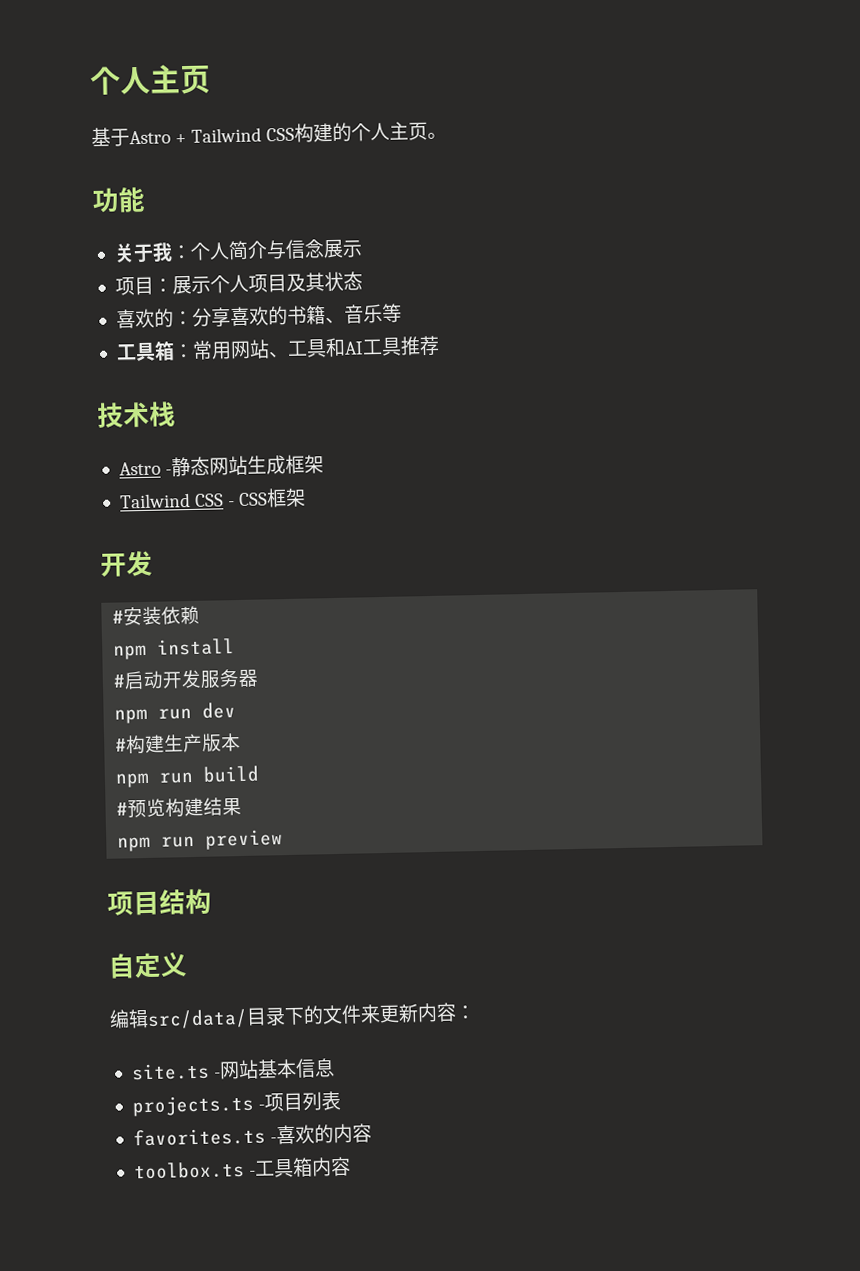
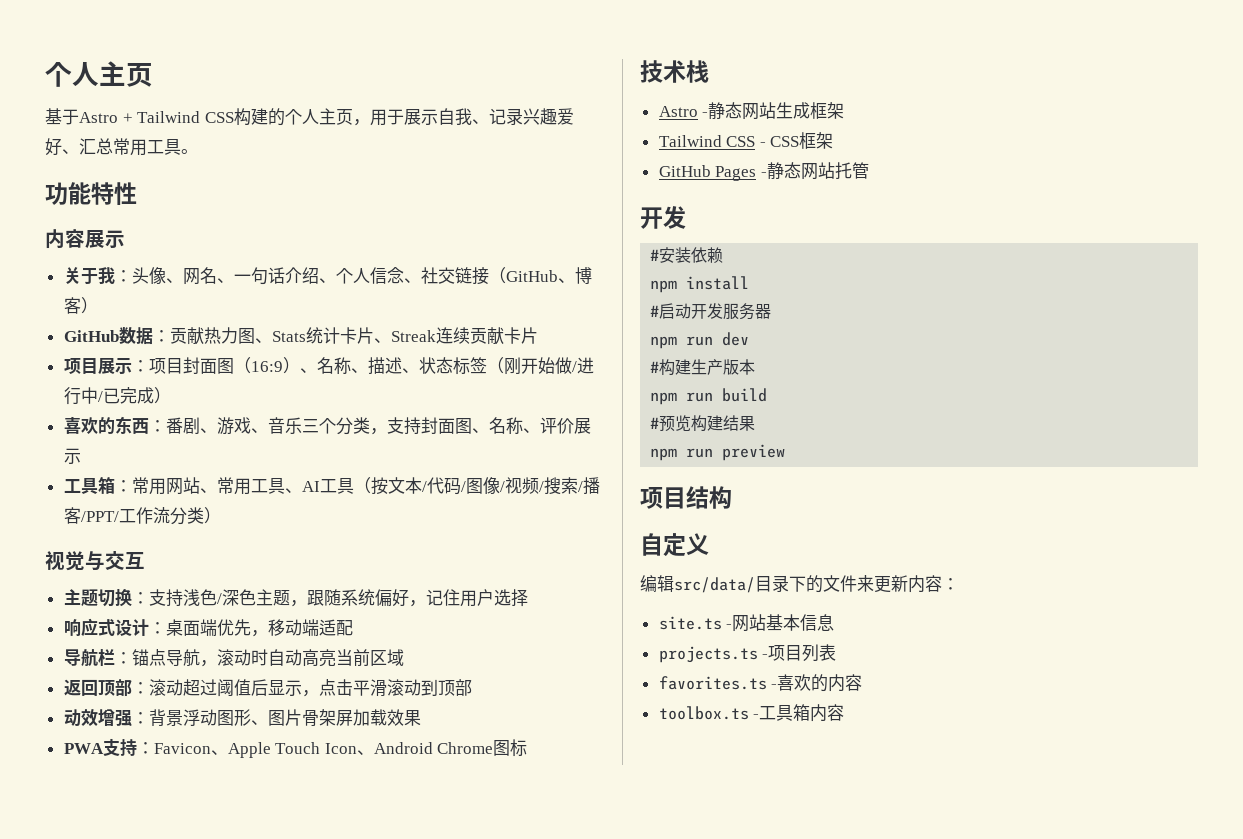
(429, 131) none -> [352,108,574,126] [45,138,181,156] ，用于展示自我、记录兴趣爱好、汇总常用工具
(146, 199) none -> [91,182,137,205] [45,229,125,249] 特性 // 内容展示
[189,239,363,261] [114,271,363,296] [115,303,402,329] 个人简介与信念展示 // 项目：展示个人项目及其状态 // 喜欢的：分享喜欢的书籍、音乐等 -> [131,267,592,285] [63,297,98,314] [63,327,538,345] [63,357,594,375] [63,387,171,405] [63,416,591,435] [63,448,81,464] 头像、网名、一句话介绍、个人信念、社交链接（GitHub、博客） // GitHub数据：贡献热力图、Stats统计卡片、Streak连续贡献卡片 // 项目展示：项目封面图（16:9）、名称、描述、状态标签（刚开始做/进行中/已完成） // 喜欢的东西：番剧、游戏、音乐三个分类，支持封面图、名称、评价展示
[286,335,440,358] 工具和AI工具推荐 -> [216,477,600,495] [63,507,221,525] [45,551,145,571] [63,589,528,607] [63,618,353,637] [63,649,404,667] [63,679,472,697] [63,709,421,727] [63,738,528,758] 常用工具、AI工具（按文本/代码/图像/视频/搜索/播客/PPT/工作流分类） // 视觉与交互 // 主题切换：支持浅色/深色主题，跟随系统偏好，记住用户选择 // 响应式设计：桌面端优先，移动端适配 // 导航栏：锚点导航，滚动时自动高亮当前区域 // 返回顶部：滚动超过阈值后显示，点击平滑滚动到顶部 // 动效增强：背景浮动图形、图片骨架屏加载效果 // PWA支持：Favicon、Apple Touch Icon、Android Chrome图标
(307, 497) none -> [658,162,869,181] // GitHub Pages -静态网站托管

